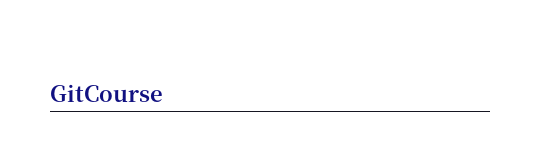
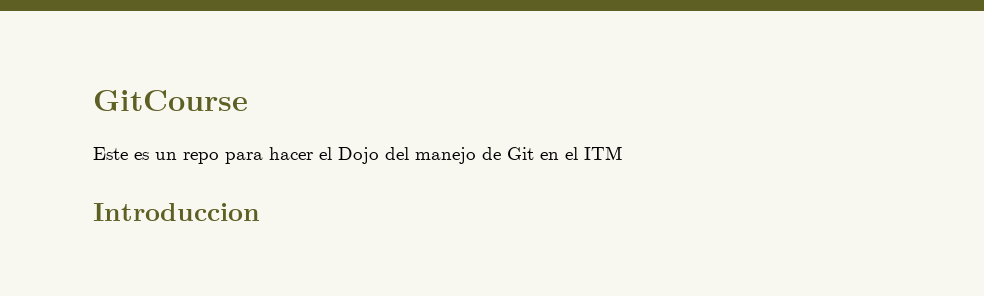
(163, 93) none -> [93,146,622,164] [93,203,260,221] // Este es un repo para hacer el Dojo del manejo de Git en el ITM // Introduccion

